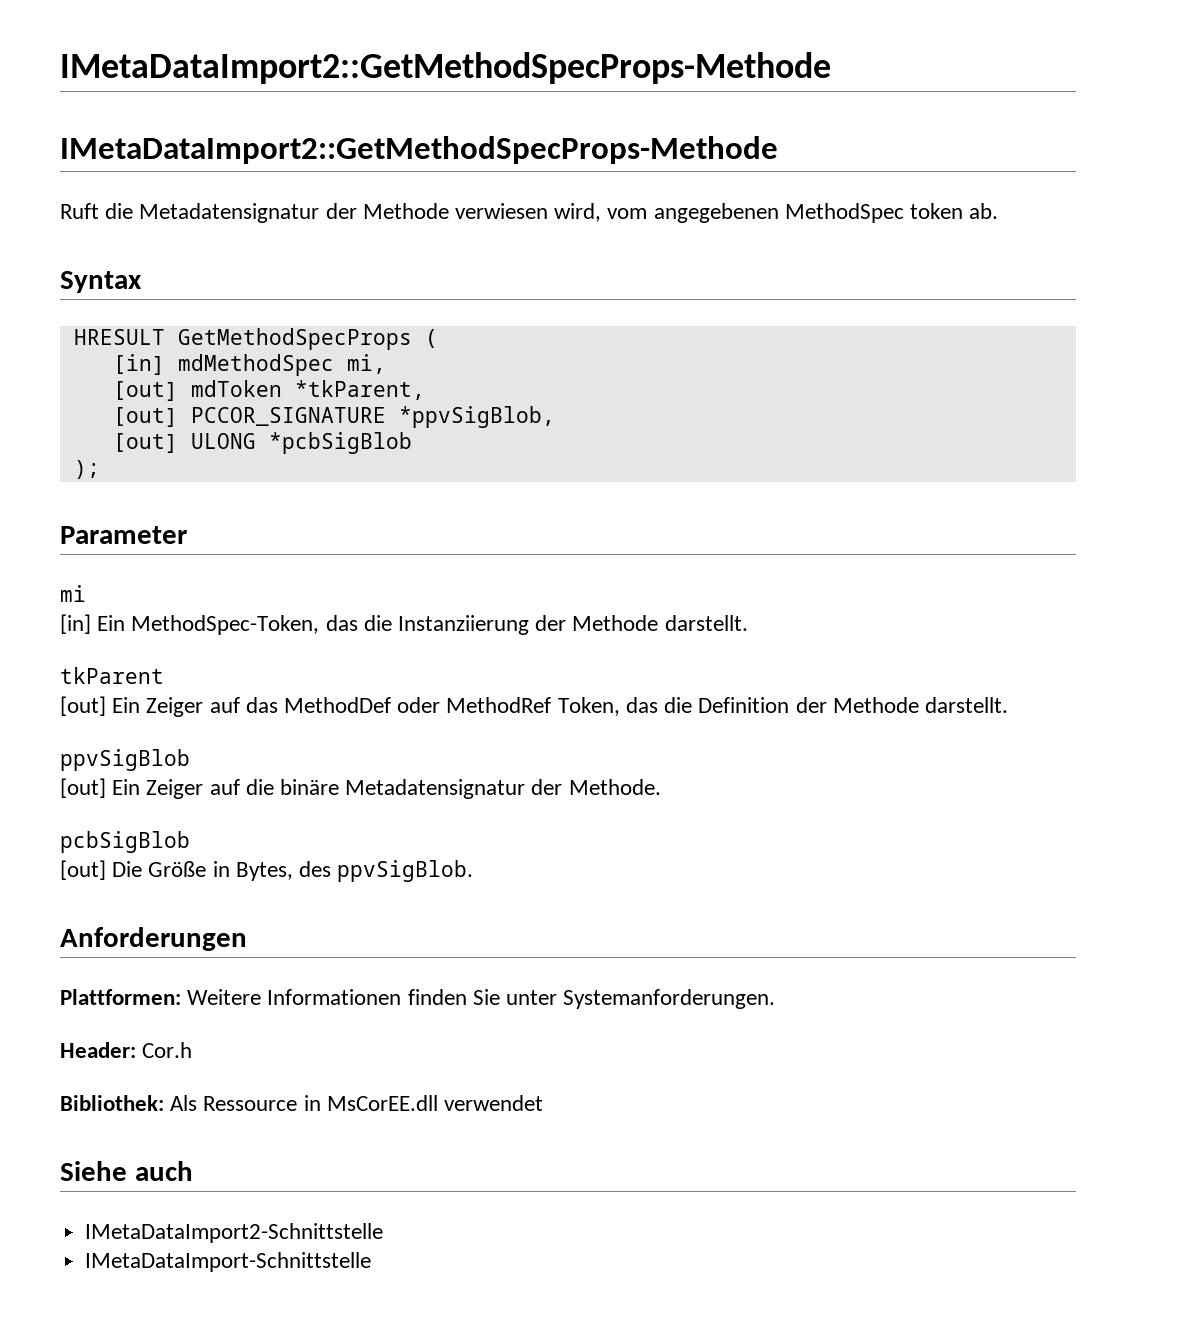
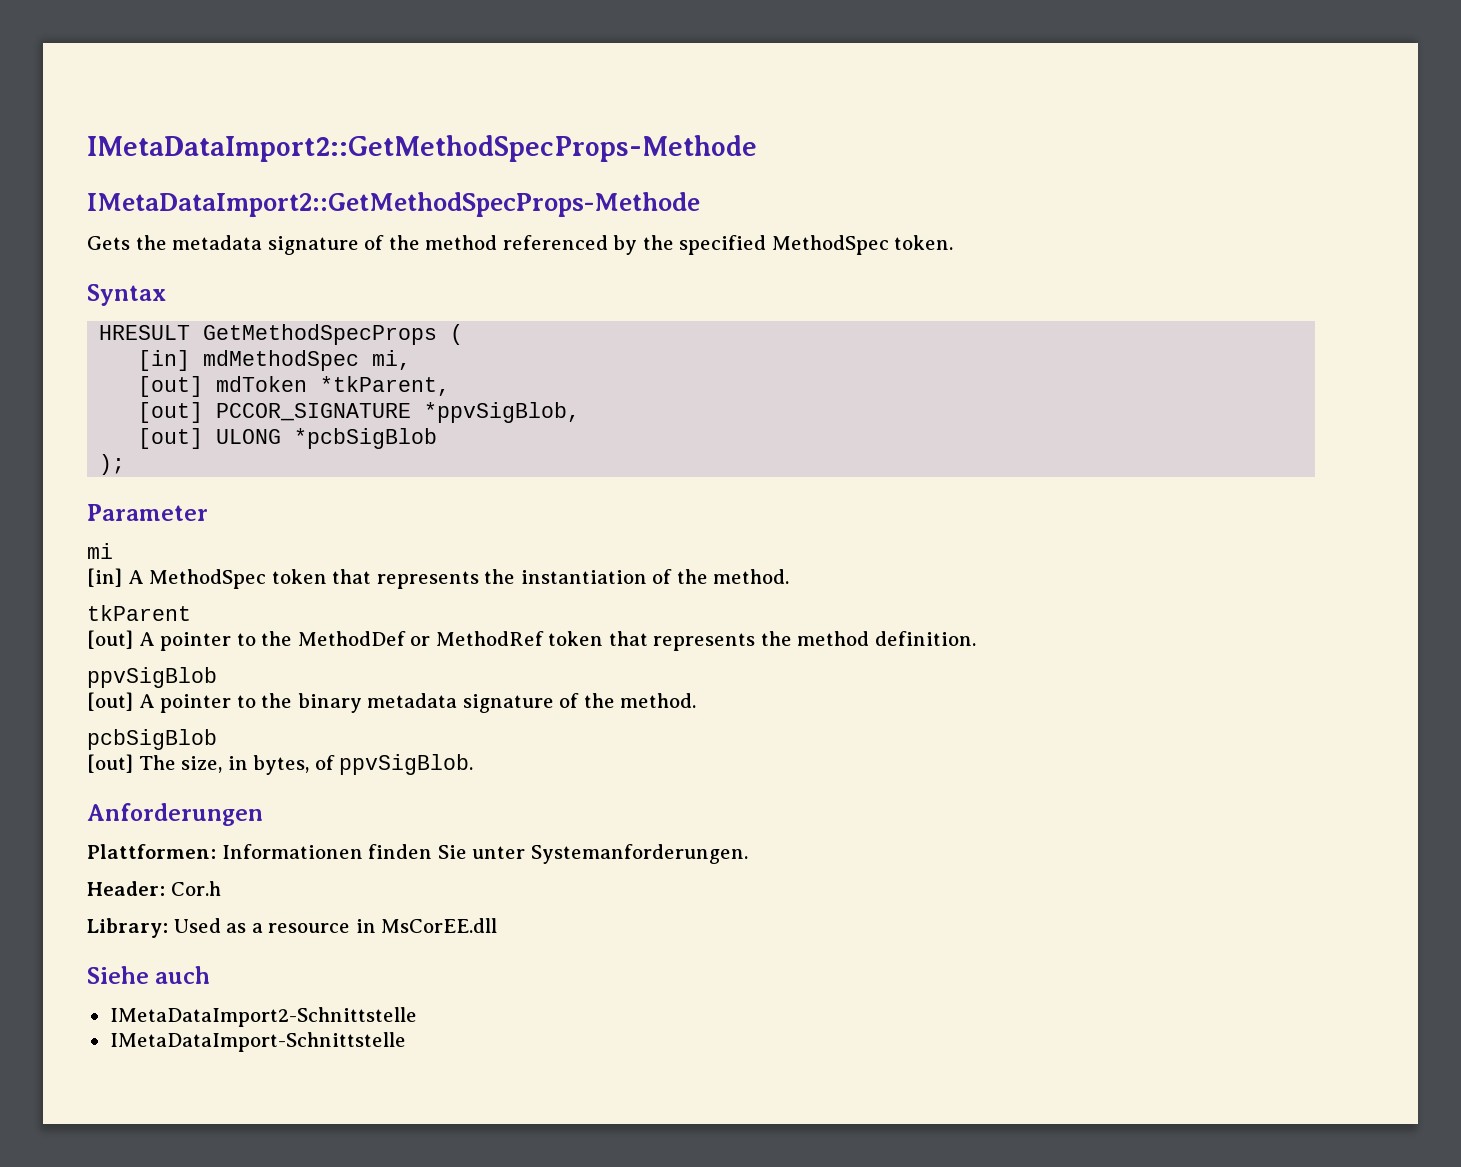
[60,203,999,223] Ruft die Metadatensignatur der Methode verwiesen wird, vom angegebenen MethodSpec token ab. -> [87,235,954,255] Gets the metadata signature of the method referenced by the specified MethodSpec token.
[97,615,748,635] [60,667,164,684] [60,696,1008,717] [60,749,190,771] [60,778,661,799] [60,831,190,853] [60,860,332,881] Ein MethodSpec-Token, das die Instanziierung der Methode darstellt. // tkParent // [out] Ein Zeiger auf das MethodDef oder MethodRef Token, das die Definition der Methode darstellt. // ppvSigBlob // [out] Ein Zeiger auf die binäre Metadatensignatur der Methode. // pcbSigBlob // [out] Die Größe in Bytes, des -> [127,569,790,589] [87,605,191,621] [87,630,976,651] [87,667,217,688] [87,692,697,713] [87,729,217,750] [87,754,335,775] A MethodSpec token that represents the instantiation of the method. // tkParent // [out] A pointer to the MethodDef or MethodRef token that represents the method definition. // ppvSigBlob // [out] A pointer to the binary metadata signature of the method. // pcbSigBlob // [out] The size, in bytes, of
[187,989,262,1005] Weitere -> (216, 851) none
[60,1095,298,1111] Bibliothek: Als Ressource -> [87,918,351,938] Library: Used as a resource
[444,1095,544,1111] verwendet -> (498, 925) none

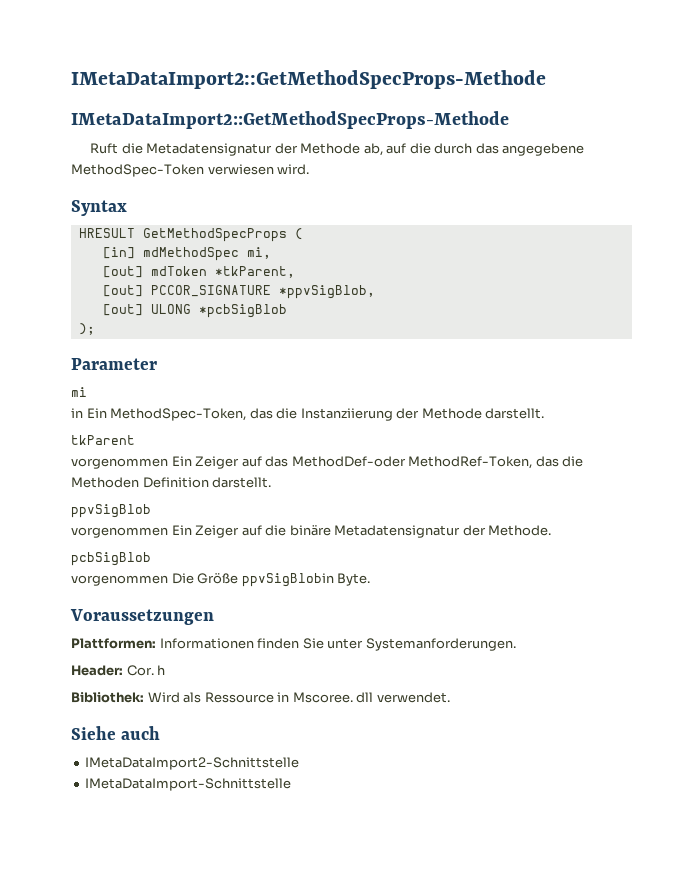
[87,235,954,255] Gets the metadata signature of the method referenced by the specified MethodSpec token. -> [90,143,585,156] [71,164,310,177] Ruft die Metadatensignatur der Methode ab, auf die durch das angegebene MethodSpec-Token verwiesen wird.
[87,568,790,589] [87,605,191,621] [87,630,976,651] [87,667,217,688] [87,692,697,713] [87,729,217,750] [87,754,474,775] [87,803,263,826] [in] A MethodSpec token that represents the instantiation of the method. // tkParent // [out] A pointer to the MethodDef or MethodRef token that represents the method definition. // ppvSigBlob // [out] A pointer to the binary metadata signature of the method. // pcbSigBlob // [out] The size, in bytes, of ppvSigBlob. // Anforderungen -> [71,408,545,421] [71,435,135,445] [71,456,584,469] [71,477,272,488] [71,504,151,518] [71,525,552,538] [71,552,151,566] [71,573,371,587] [70,609,214,625] in Ein MethodSpec-Token, das die Instanziierung der Methode darstellt. // tkParent // vorgenommen Ein Zeiger auf das MethodDef-oder MethodRef-Token, das die Methoden Definition darstellt. // ppvSigBlob // vorgenommen Ein Zeiger auf die binäre Metadatensignatur der Methode. // pcbSigBlob // vorgenommen Die Größe ppvSigBlobin Byte. // Voraussetzungen
[170,881,221,896] [87,918,498,938] Cor.h // Library: Used as a resource in MsCorEE.dll -> [126,665,166,676] [71,692,450,703] Cor. h // Bibliothek: Wird als Ressource in Mscoree. dll verwendet.

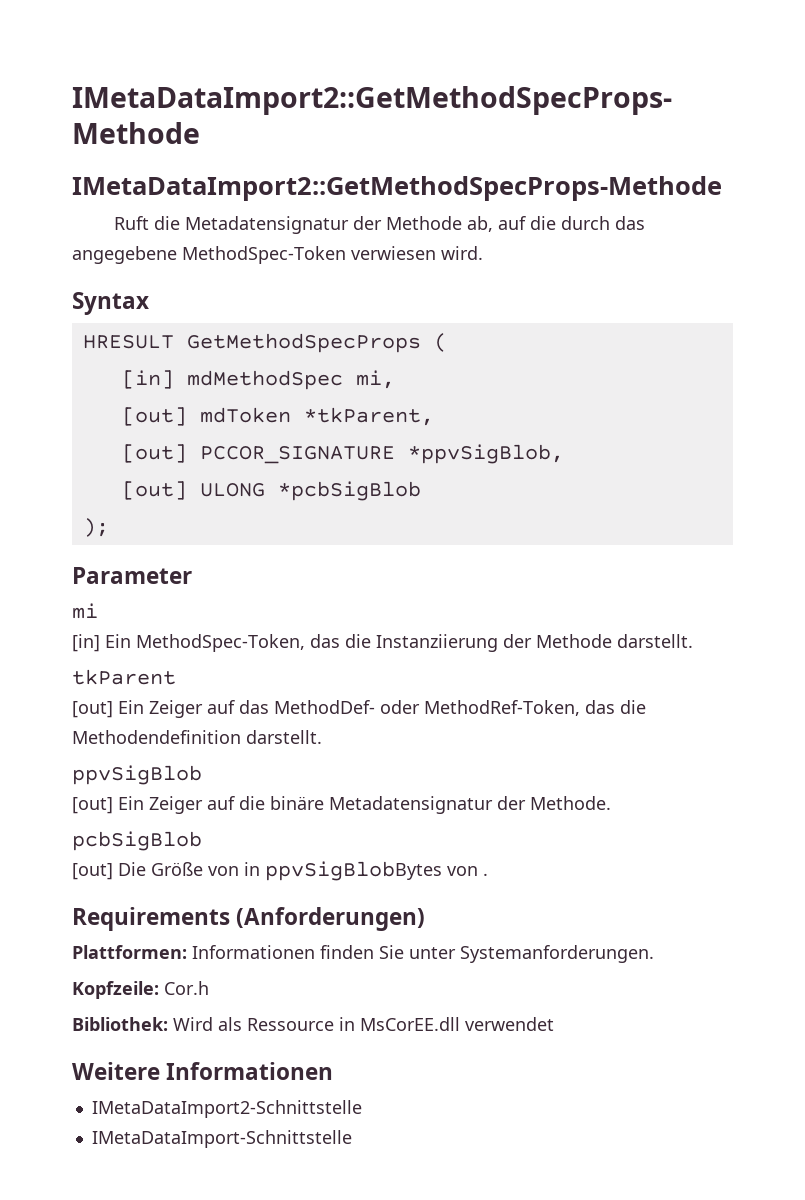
[71,408,83,418] in -> [72,634,100,652] [in]
[71,458,168,469] vorgenommen -> [72,701,113,718] [out]
[291,456,406,467] MethodDef-oder -> [274,700,420,714] MethodDef- oder
[71,477,209,488] Methoden Definition -> [72,730,241,744] Methodendefinition
[71,527,168,538] vorgenommen -> [72,797,113,814] [out]
[71,575,168,586] vorgenommen -> [72,863,113,880] [out]
[241,573,371,587] [70,609,214,625] ppvSigBlobin Byte. // Voraussetzungen -> [208,861,488,881] [72,907,426,931] von in ppvSigBlobBytes von . // Requirements (Anforderungen)
[71,665,166,676] Header: Cor. h -> [72,981,209,999] Kopfzeile: Cor.h
[292,692,450,703] [71,726,161,740] Mscoree. dll verwendet. // Siehe auch -> [360,1017,554,1031] [72,1062,334,1080] MsCorEE.dll verwendet // Weitere Informationen

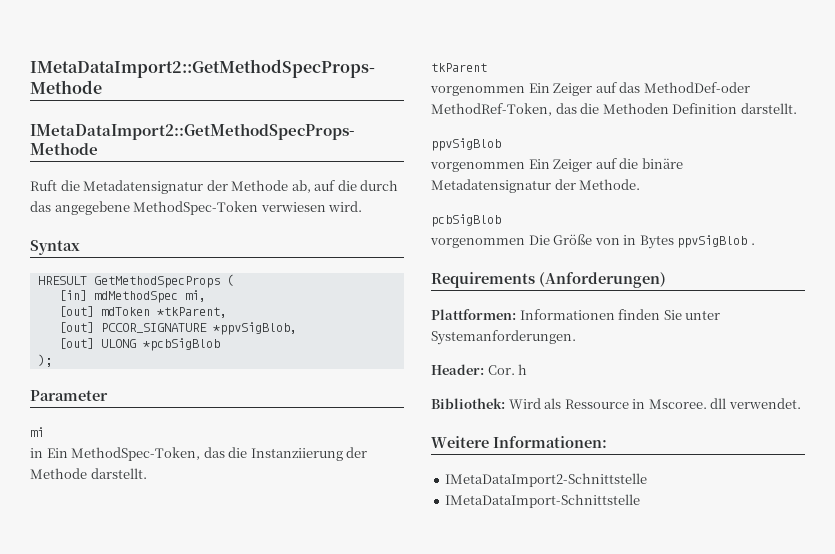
[72,634,100,652] [in] -> [30,448,43,458] in
[72,701,113,718] [out] -> [430,86,525,96] vorgenommen
[274,700,420,714] MethodDef- oder -> [643,82,750,93] MethodDef-oder
[72,730,241,744] Methodendefinition -> [602,103,738,114] Methoden Definition
[72,797,113,814] [out] -> [430,162,525,172] vorgenommen
[72,863,113,880] [out] -> [430,238,525,248] vorgenommen
[265,861,478,881] ppvSigBlobBytes von -> [639,235,748,249] Bytes ppvSigBlob
[72,981,209,999] Kopfzeile: Cor.h -> [431,364,528,375] Header: Cor. h
[360,1017,554,1031] MsCorEE.dll verwendet -> [648,398,801,409] Mscoree. dll verwendet.
[166,1062,334,1080] Informationen -> [493,436,607,448] Informationen:

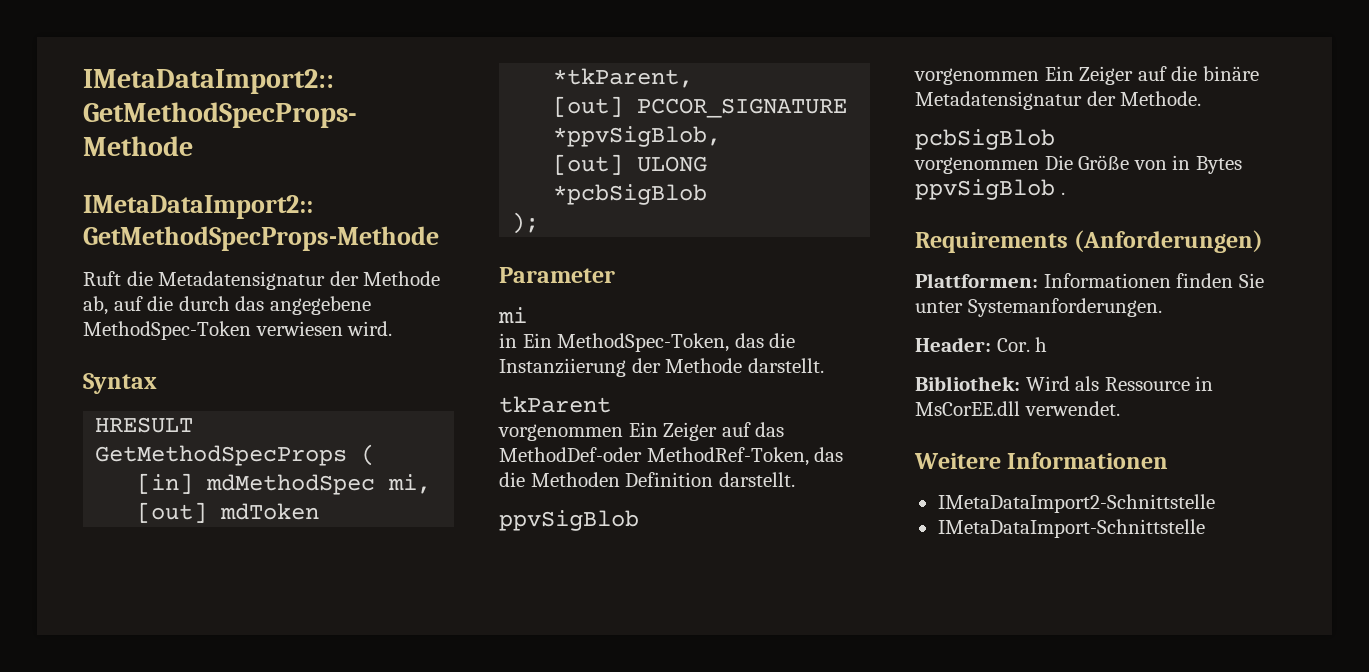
[648,398,727,409] Mscoree. dll -> [915,401,1020,416] MsCorEE.dll
[493,436,607,448] Informationen: -> [1007,452,1169,469] Informationen

